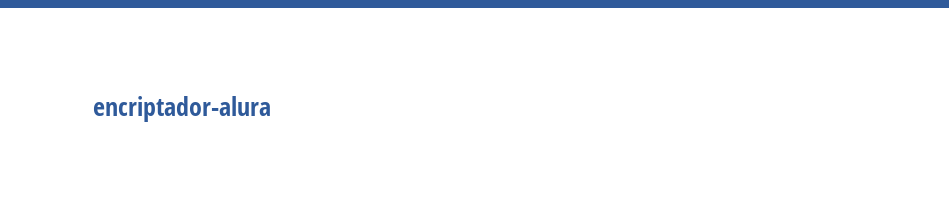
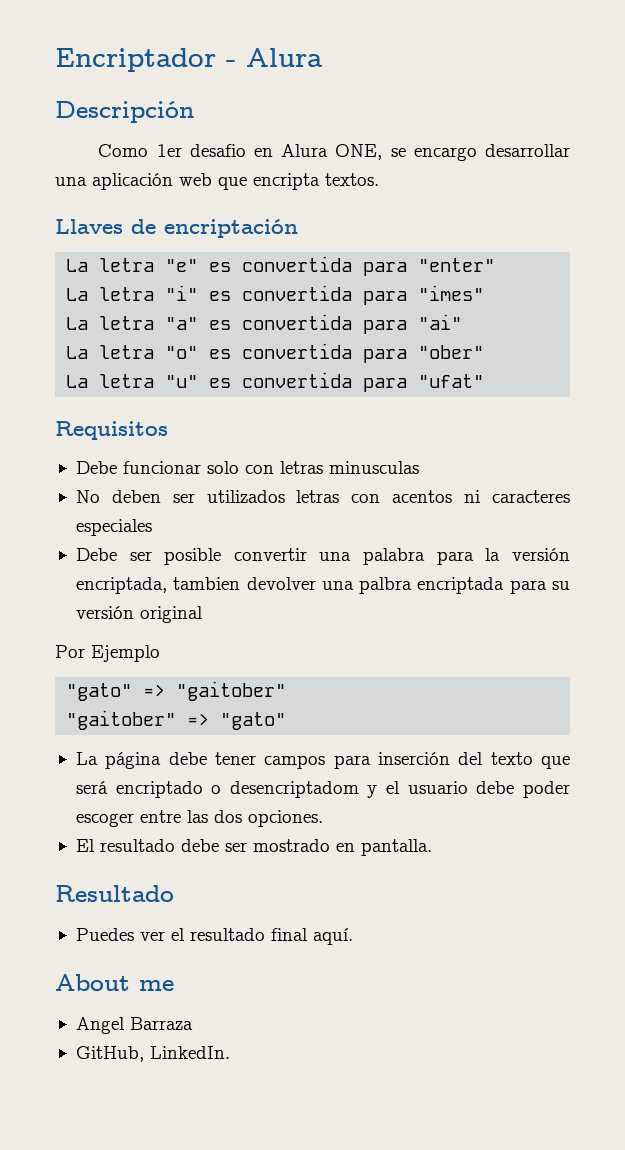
[93,96,271,122] encriptador-alura -> [55,48,323,72] [55,101,194,123] [98,144,570,161] [55,173,379,190] [55,219,298,238] [66,256,496,276] [66,285,485,305] [66,314,463,334] [66,343,485,363] [66,372,485,392] [55,421,168,440] [75,461,419,474] [75,490,570,503] [75,519,152,536] [75,548,570,565] [75,577,570,594] [75,606,203,623] [55,645,160,662] [66,681,287,701] [66,710,287,730] [75,752,570,769] [75,781,570,798] [75,810,323,827] [75,839,432,856] [55,885,174,902] [75,928,353,945] [55,974,174,991] [75,1017,193,1034] [75,1046,230,1062] Encriptador - Alura // Descripción // Como 1er desafio en Alura ONE, se encargo desarrollar una aplicación web que encripta textos. // Llaves de encriptación // La letra "e" es convertida para "enter" // La letra "i" es convertida para "imes" // La letra "a" es convertida para "ai" // La letra "o" es convertida para "ober" // La letra "u" es convertida para "ufat" // Requisitos // Debe funcionar solo con letras minusculas // No deben ser utilizados letras con acentos ni caracteres especiales // Debe ser posible convertir una palabra para la versión encriptada, tambien devolver una palbra encriptada para su versión original // Por Ejemplo // "gato" => "gaitober" // "gaitober" => "gato" // La página debe tener campos para inserción del texto que será encriptado o desencriptadom y el usuario debe poder escoger entre las dos opciones. // El resultado debe ser mostrado en pantalla. // Resultado // Puedes ver el resultado final aquí. // About me // Angel Barraza // GitHub, LinkedIn.

